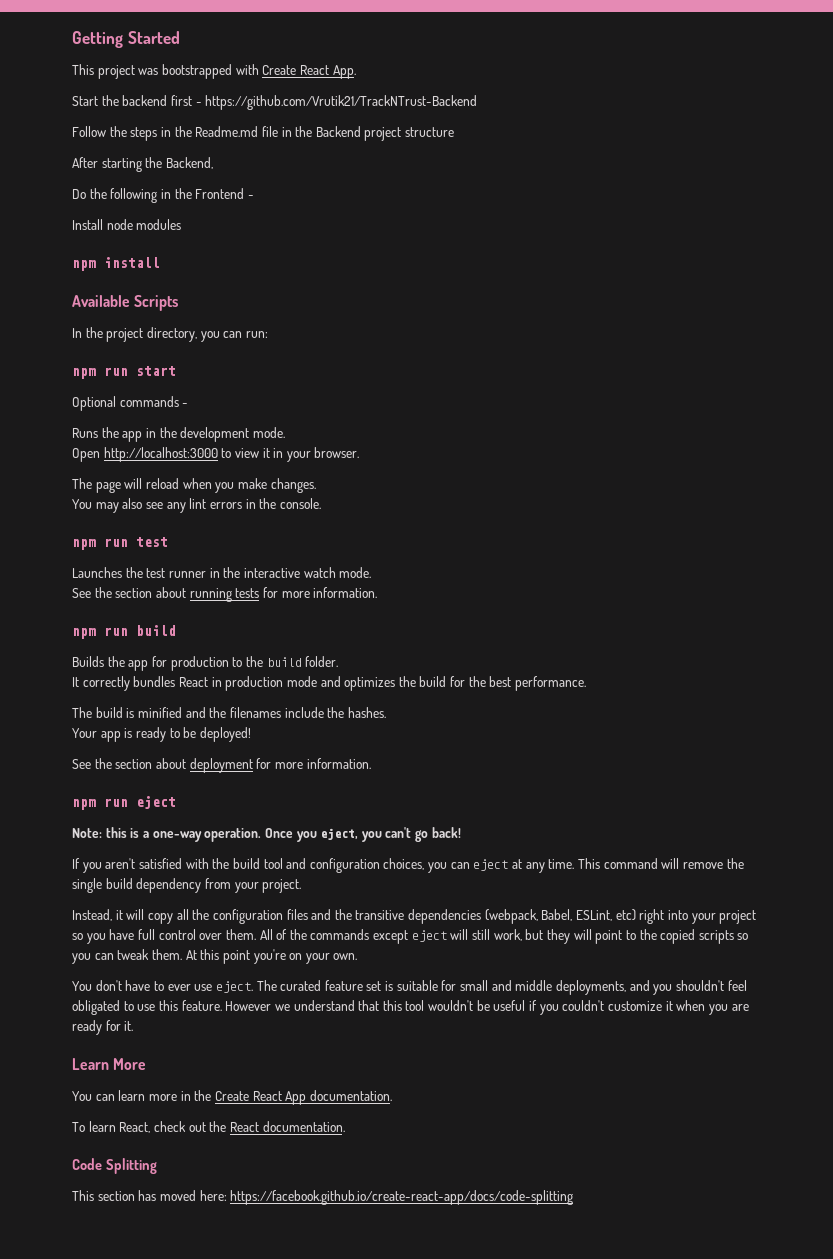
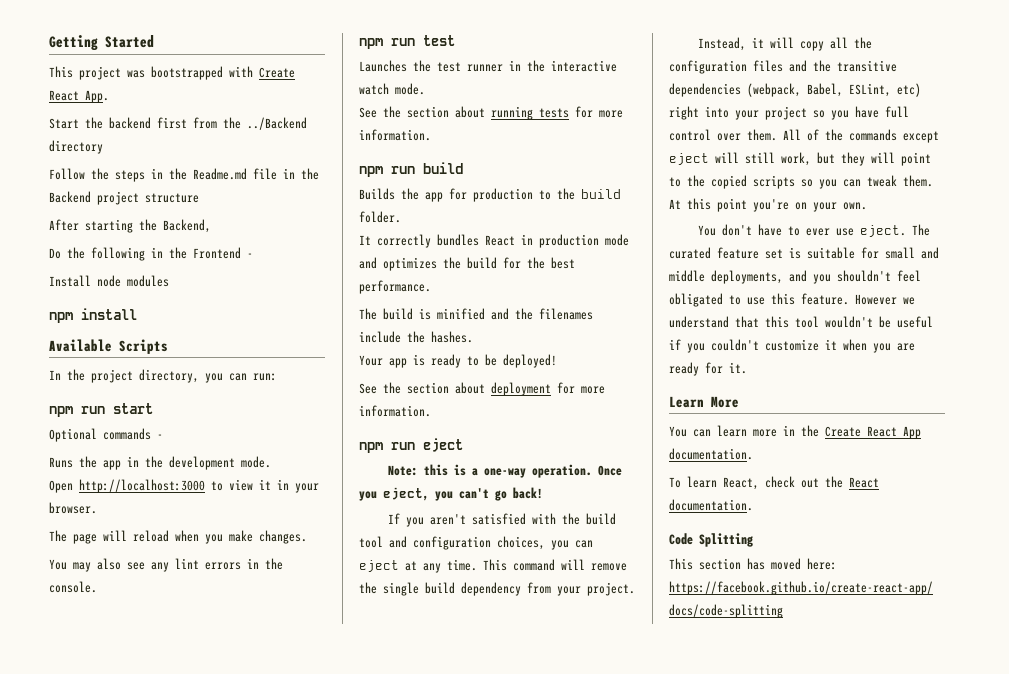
[195,95,478,110] - https://github.com/Vrutik21/TrackNTrust-Backend -> [193,117,307,130] [49,140,103,154] from the ../Backend directory

